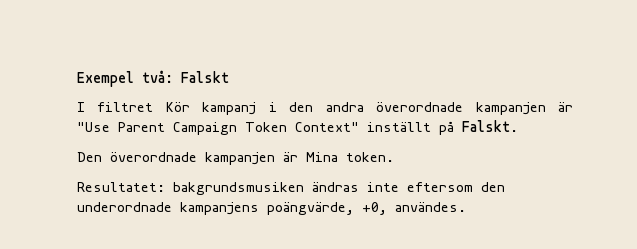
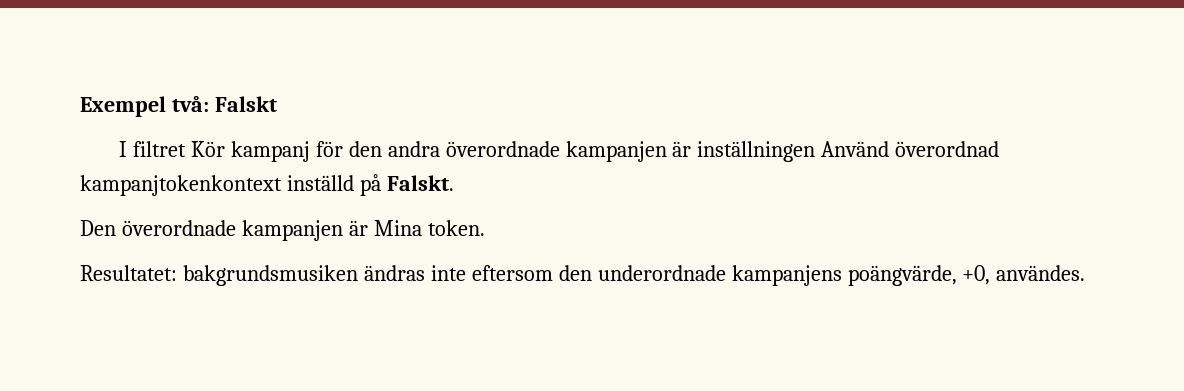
[268,102,277,112] i -> [315,141,343,157] för
[77,122,431,135] "Use Parent Campaign Token Context" inställt -> [697,141,1000,162] [80,175,354,196] inställningen Använd överordnad kampanjtokenkontext inställd

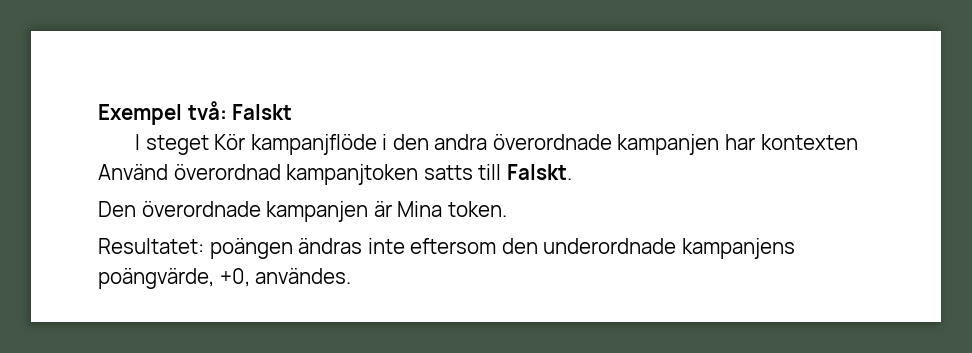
[132,141,1000,162] [80,174,381,196] filtret Kör kampanj för den andra överordnade kampanjen är inställningen Använd överordnad kampanjtokenkontext inställd på -> [145,134,858,155] [98,164,502,185] steget Kör kampanjflöde i den andra överordnade kampanjen har kontexten Använd överordnad kampanjtoken satts till
[182,265,358,286] bakgrundsmusiken -> [209,238,293,259] poängen

